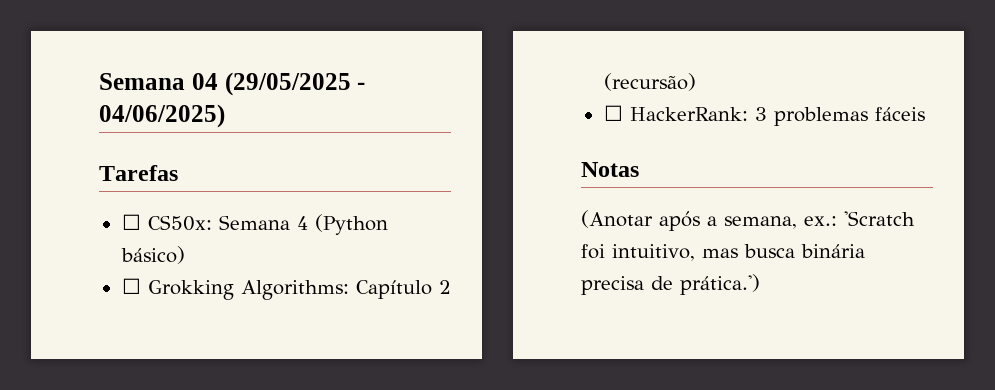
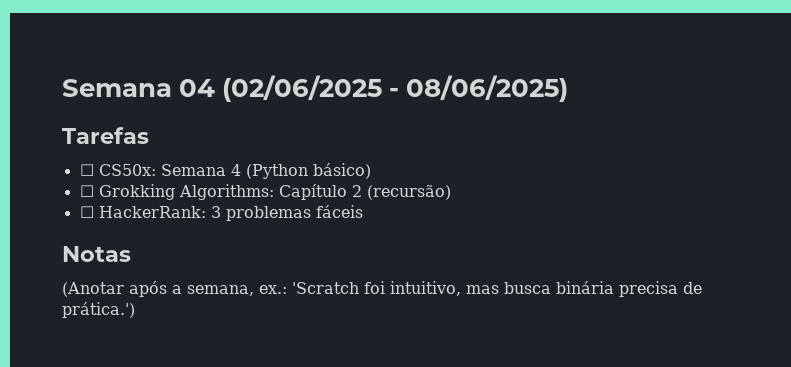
[224,72,366,96] [99,104,225,128] (29/05/2025 - 04/06/2025) -> [222,75,569,102] (02/06/2025 - 08/06/2025)

